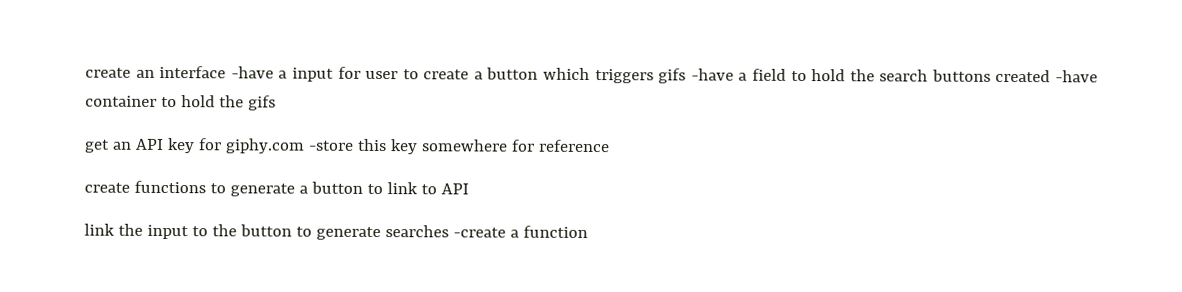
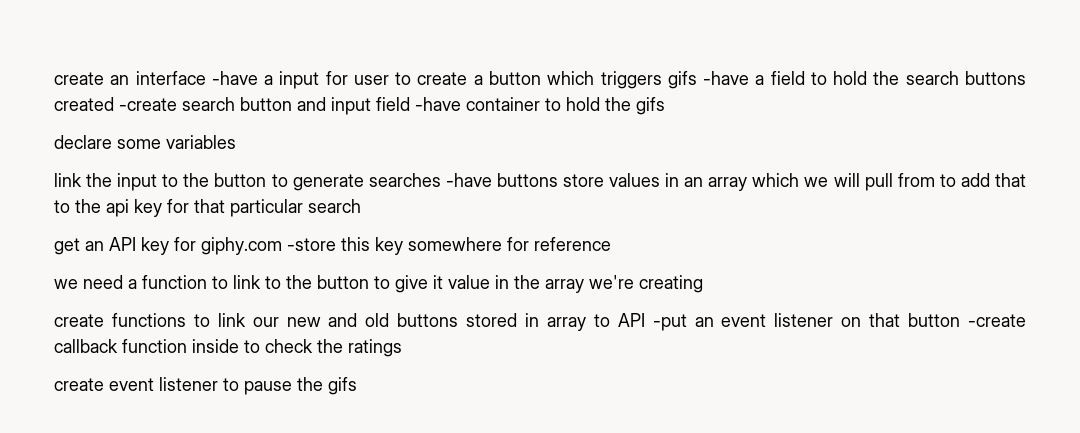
(1051, 76) none -> [119,97,410,115] -create search button and input field
(276, 103) none -> [54,135,236,149] [54,173,1026,191] [54,199,361,217] // declare some variables // link the input to the button to generate searches -have buttons store values in an array which we will pull from to add that to the api key for that particular search
[84,180,469,197] [84,223,588,241] create functions to generate a button to link to API // link the input to the button to generate searches -create a function -> [54,275,703,293] [54,313,1027,331] [54,339,402,357] [54,377,357,395] we need a function to link to the button to give it value in the array we're creating // create functions to link our new and old buttons stored in array to API -put an event listener on that button -create callback function inside to check the ratings // create event listener to pause the gifs

